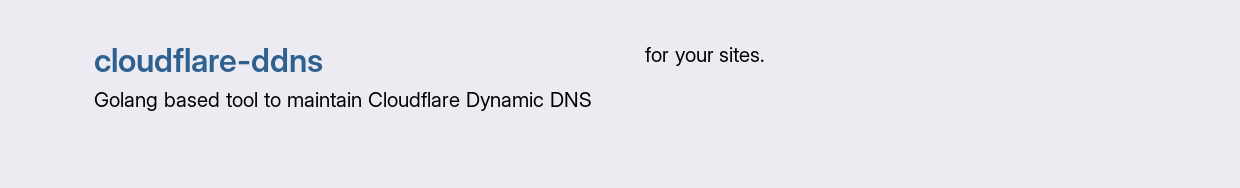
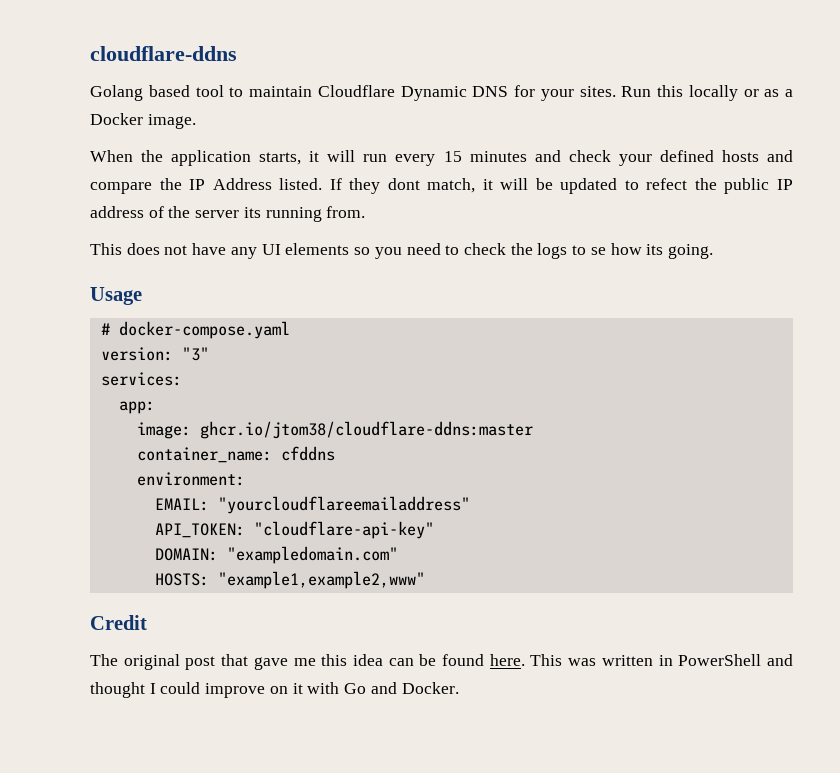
(766, 54) none -> [621,85,793,101] [90,113,196,129] [90,150,794,166] [90,178,793,194] [90,206,366,222] [90,243,714,259] [90,287,142,305] [100,321,290,339] [100,347,209,361] [100,372,182,386] [118,401,155,414] [136,421,533,439] [136,446,335,463] [136,472,245,486] [154,496,470,514] [154,521,434,539] [154,546,398,564] [154,571,425,589] [90,615,147,630] [90,654,793,670] [90,682,459,698] Run this locally or as a Docker image. // When the application starts, it will run every 15 minutes and check your defined hosts and compare the IP Address listed. If they dont match, it will be updated to refect the public IP address of the server its running from. // This does not have any UI elements so you need to check the logs to se how its going. // Usage // # docker-compose.yaml // version: "3" // services: // app: // image: ghcr.io/jtom38/cloudflare-ddns:master // container_name: cfddns // environment: // EMAIL: "yourcloudflareemailaddress" // API_TOKEN: "cloudflare-api-key" // DOMAIN: "exampledomain.com" // HOSTS: "example1,example2,www" // Credit // The original post that gave me this idea can be found here. This was written in PowerShell and thought I could improve on it with Go and Docker.

